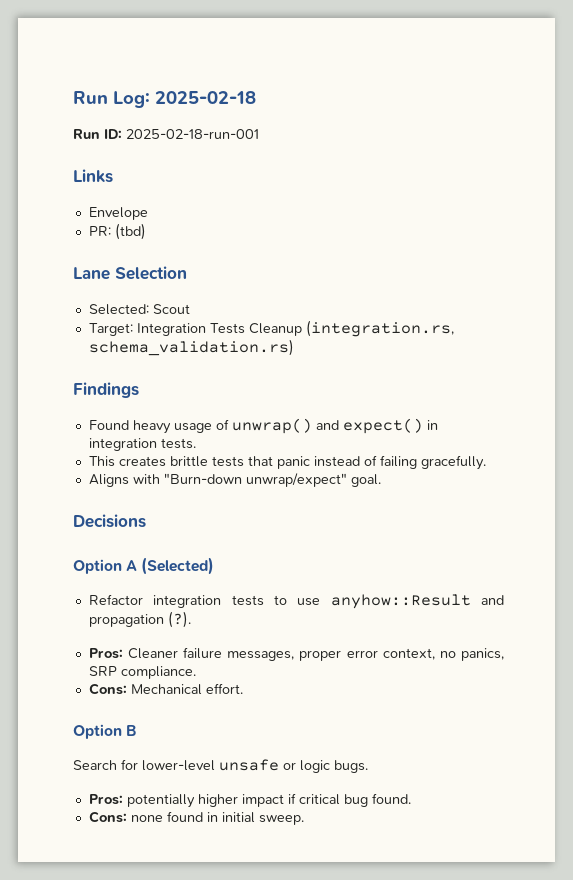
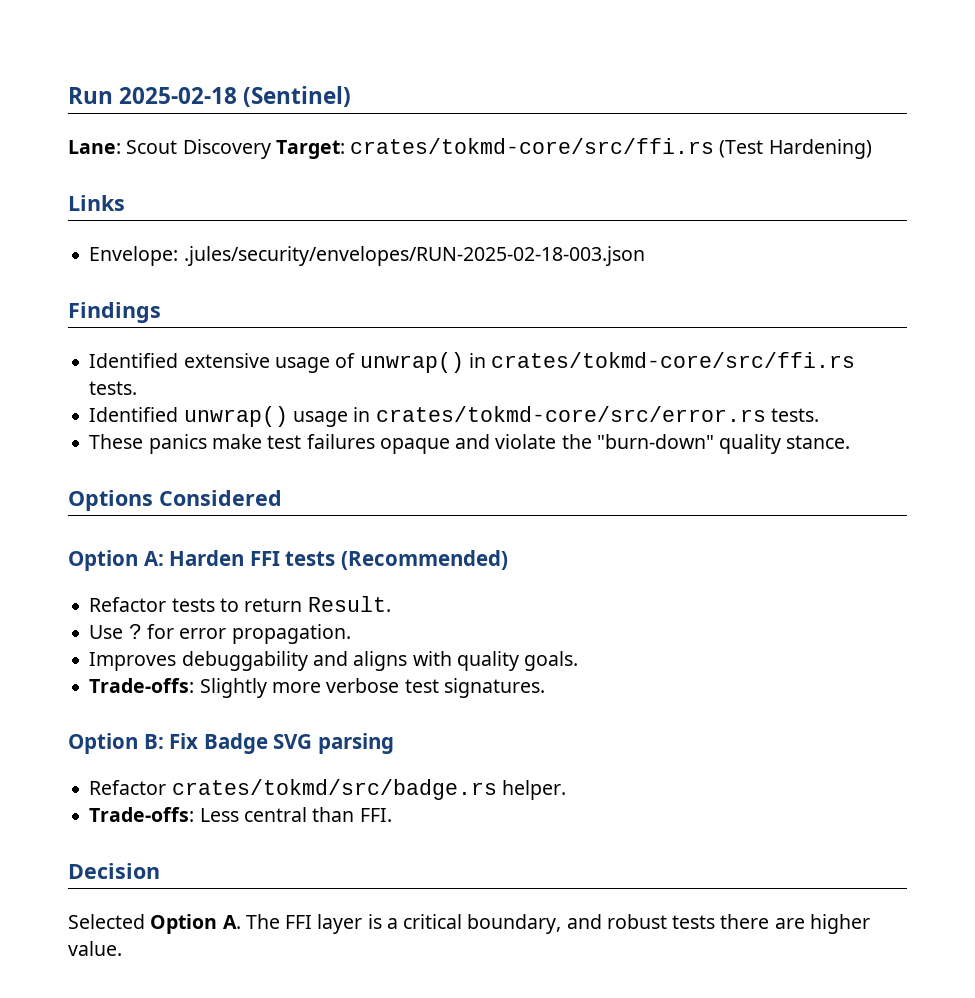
[73,91,150,108] Run Log: -> [68,87,113,104] Run
[73,129,259,139] [73,169,113,183] [88,207,148,220] [88,223,146,240] [73,266,187,280] [88,304,190,315] [88,320,454,337] [88,339,294,356] // Run ID: 2025-02-18-run-001 // Links // Envelope // PR: (tbd) // Lane Selection // Selected: Scout // Target: Integration Tests Cleanup (integration.rs, schema_validation.rs) -> [243,86,352,107] [68,138,872,159] [68,195,125,211] [89,246,645,266] (Sentinel) // Lane: Scout Discovery Target: crates/tokmd-core/src/ffi.rs (Test Hardening) // Links // Envelope: .jules/security/envelopes/RUN-2025-02-18-003.json
[88,420,171,434] Found heavy -> [89,353,270,368] Identified extensive
[315,418,438,434] [88,438,196,451] [88,455,486,470] [88,473,381,487] [73,514,146,528] [73,557,215,575] [88,594,222,608] and expect() in integration tests. // This creates brittle tests that panic instead of failing gracefully. // Aligns with "Burn-down unwrap/expect" goal. // Decisions // Option A (Selected) // Refactor integration -> [468,352,856,368] [89,381,138,395] [89,406,819,427] [89,434,851,454] [68,490,282,511] [68,550,508,571] [89,597,167,612] in crates/tokmd-core/src/ffi.rs tests. // Identified unwrap() usage in crates/tokmd-core/src/error.rs tests. // These panics make test failures opaque and violate the "burn-down" quality stance. // Options Considered // Option A: Harden FFI tests (Recommended) // Refactor
[297,594,504,609] [88,611,191,628] [88,647,505,661] [88,666,196,679] [88,683,243,695] [73,724,138,739] [73,759,368,773] [88,793,411,808] [88,811,304,825] use anyhow::Result and propagation (?). // Pros: Cleaner failure messages, proper error context, no panics, SRP compliance. // Cons: Mechanical effort. // Option B // Search for lower-level unsafe or logic bugs. // Pros: potentially higher impact if critical bug found. // Cons: none found in initial sweep. -> [244,596,391,612] [89,624,351,644] [89,651,579,671] [89,678,545,698] [68,733,394,754] [89,779,566,800] [89,807,392,822] [68,863,160,879] [68,914,870,934] [68,941,122,956] return Result. // Use ? for error propagation. // Improves debuggability and aligns with quality goals. // Trade-offs: Slightly more verbose test signatures. // Option B: Fix Badge SVG parsing // Refactor crates/tokmd/src/badge.rs helper. // Trade-offs: Less central than FFI. // Decision // Selected Option A. The FFI layer is a critical boundary, and robust tests there are higher value.

